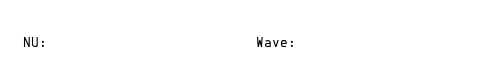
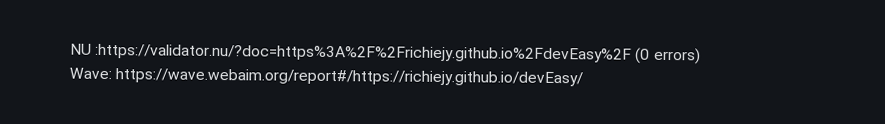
[23,37,47,47] NU: -> [70,43,701,65] NU :https://validator.nu/?doc=https%3A%2F%2Frichiejy.github.io%2FdevEasy%2F (0 errors)
(296, 42) none -> [115,68,584,87] https://wave.webaim.org/report#/https://richiejy.github.io/devEasy/

